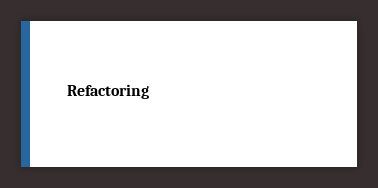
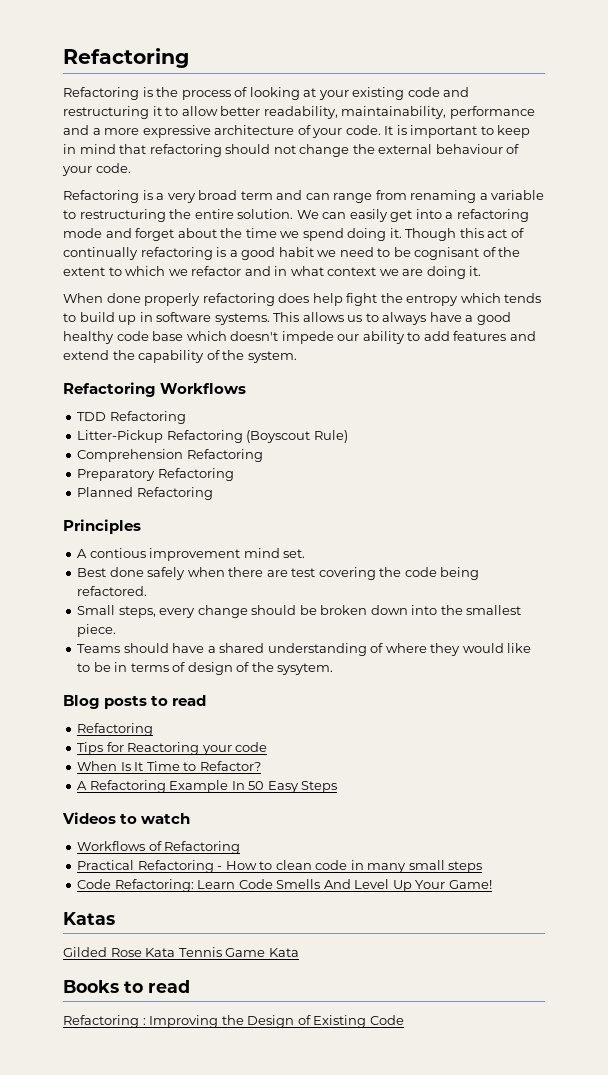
[67,84,149,99] Refactoring -> [63,48,189,68] [63,87,470,100] [63,106,535,119] [63,125,531,138] [63,144,520,157] [62,163,131,176] [63,190,545,203] [63,209,529,222] [63,228,524,241] [63,247,521,260] [63,266,482,279] [63,293,542,306] [63,312,511,325] [63,331,536,344] [63,350,297,363] [63,382,247,397] [77,411,186,424] [77,430,348,443] [77,449,263,462] [77,468,234,481] [77,487,213,500] [63,519,141,534] [77,548,306,561] [77,567,480,580] [77,586,148,596] [77,605,522,618] [77,624,117,637] [77,643,532,656] [77,662,334,675] [63,695,207,709] [77,723,154,736] [77,742,268,755] [77,761,261,771] [77,780,338,793] [62,812,191,824] [77,841,241,854] [77,860,483,873] [77,879,492,892] [63,912,115,925] [63,947,299,957] [63,980,190,993] [63,1015,404,1028] Refactoring // Refactoring is the process of looking at your existing code and restructuring it to allow better readability, maintainability, performance and a more expressive architecture of your code. It is important to keep in mind that refactoring should not change the external behaviour of your code. // Refactoring is a very broad term and can range from renaming a variable to restructuring the entire solution. We can easily get into a refactoring mode and forget about the time we spend doing it. Though this act of continually refactoring is a good habit we need to be cognisant of the extent to which we refactor and in what context we are doing it. // When done properly refactoring does help fight the entropy which tends to build up in software systems. This allows us to always have a good healthy code base which doesn't impede our ability to add features and extend the capability of the system. // Refactoring Workflows // TDD Refactoring // Litter-Pickup Refactoring (Boyscout Rule) // Comprehension Refactoring // Preparatory Refactoring // Planned Refactoring // Principles // A contious improvement mind set. // Best done safely when there are test covering the code being refactored. // Small steps, every change should be broken down into the smallest piece. // Teams should have a shared understanding of where they would like to be in terms of design of the sysytem. // Blog posts to read // Refactoring // Tips for Reactoring your code // When Is It Time to Refactor? // A Refactoring Example In 50 Easy Steps // Videos to watch // Workflows of Refactoring // Practical Refactoring - How to clean code in many small steps // Code Refactoring: Learn Code Smells And Level Up Your Game! // Katas // Gilded Rose Kata Tennis Game Kata // Books to read // Refactoring : Improving the Design of Existing Code

